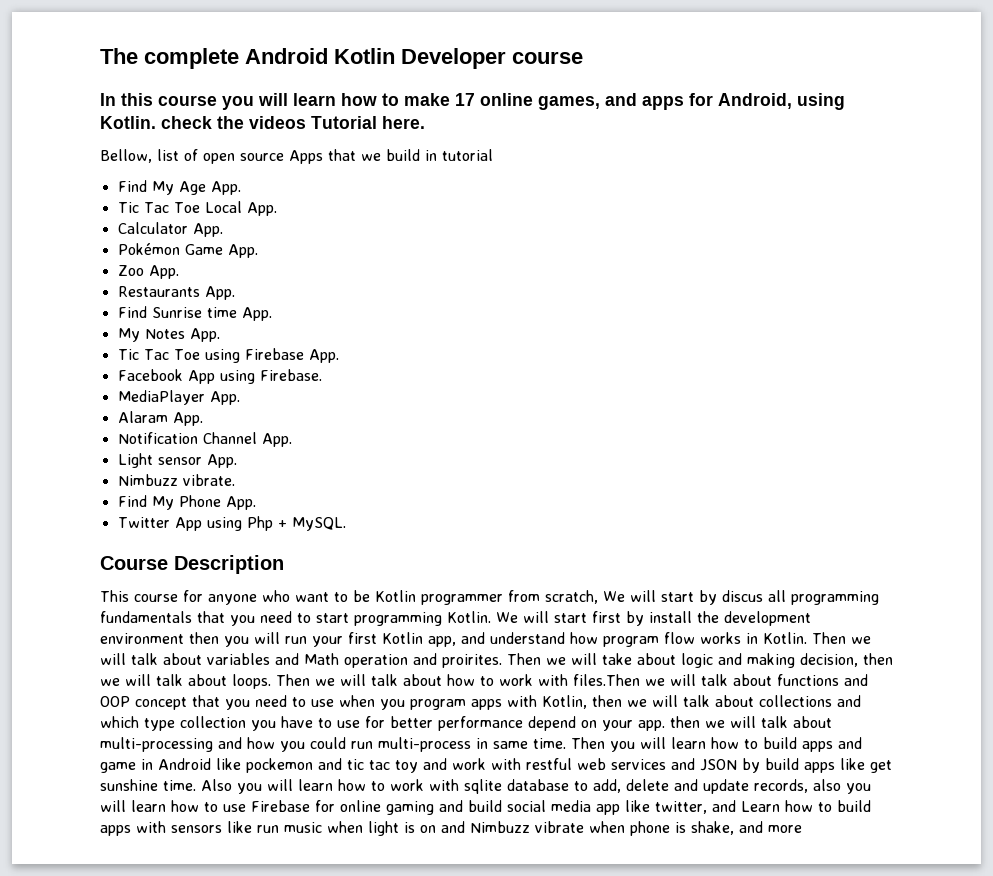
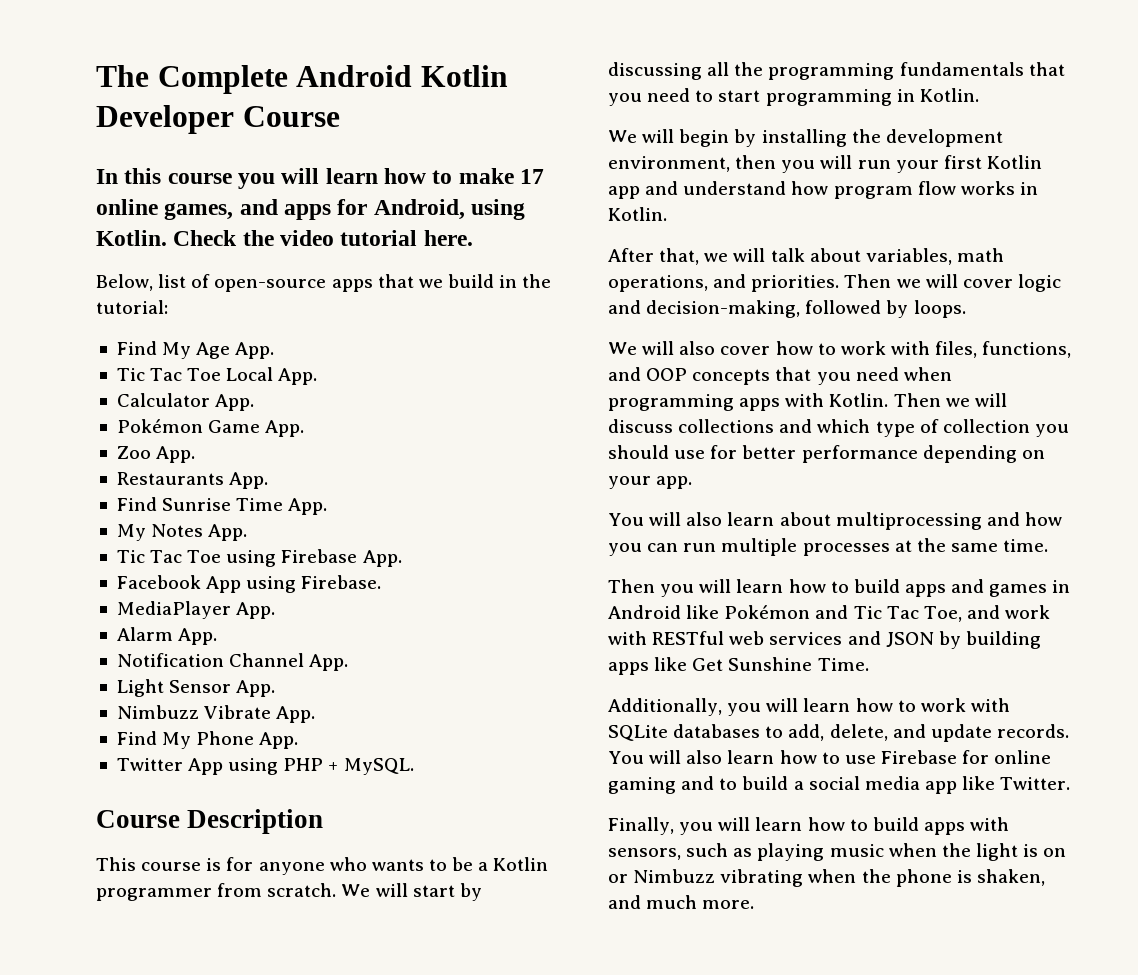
[144,48,239,69] complete -> [157,65,288,94] Complete
[512,51,583,64] course -> [242,106,340,127] Course
[161,116,377,129] check the videos Tutorial -> [173,230,418,246] Check the video tutorial
[100,149,152,163] Bellow, -> [96,274,153,291] Below,
[203,150,323,164] open source Apps -> [214,279,373,292] open-source apps
[442,149,493,161] tutorial -> [522,274,552,288] [96,300,168,314] the tutorial:
[206,307,237,318] time -> [236,498,284,511] Time
[117,411,168,423] Alaram -> [116,627,173,641] Alarm
[157,457,202,465] sensor -> [169,680,232,693] Sensor
[182,474,235,486] vibrate. -> [204,705,316,723] Vibrate App.
[246,516,273,531] Php -> [283,758,324,771] PHP
(178, 598) none -> [206,858,222,871] is
[295,592,329,602] want -> [371,859,424,871] wants
(370, 596) none -> [478,862,489,871] a
[545,590,598,604] scratch, -> [267,883,337,897] scratch.
[722,590,786,602] discus all -> [608,62,764,80] discussing all the
[447,611,692,626] Kotlin. We will start first by install -> [896,88,979,102] [608,129,847,147] in Kotlin. // We will begin by installing
[100,633,184,644] environment -> [608,156,730,172] environment,
[428,636,456,647] app, -> [608,186,640,199] app
[812,632,871,644] [100,653,893,668] [100,674,839,689] Then we will talk about variables and Math operation and proirites. Then we will take about logic and making decision, then we will talk about loops. Then we will talk about how to work with files.Then we will talk about functions -> [608,248,1004,265] [608,274,1061,292] [608,300,966,318] [608,341,1072,358] // After that, we will talk about variables, math operations, and priorities. Then we will cover logic and decision-making, followed by loops. // We will also cover how to work with files, functions,
[135,695,754,710] concept that you need to use when you program apps with Kotlin, then we will talk about -> [692,367,952,385] [608,393,1007,411] [608,419,673,433] concepts that you need when programming apps with Kotlin. Then we will discuss
(175, 724) none -> [919,419,939,433] of
[281,716,332,728] have to -> [608,445,669,459] should
[528,716,576,731] depend -> [922,445,1017,463] depending
[670,716,832,728] [100,737,488,752] then we will talk about multi-processing and how you could run multi-process in -> [608,512,1062,530] [608,538,946,556] // You will also learn about multiprocessing and how you can run multiple processes at the
(566, 743) none -> (1049, 545) //
[100,762,136,773] game -> [989,584,1048,597] games
[246,758,418,773] pockemon and tic tac toy -> [724,605,962,622] Pokémon and Tic Tac Toe,
[526,758,572,770] restful -> [652,631,725,645] RESTful
[765,758,799,770] build -> [965,631,1041,649] building
[870,760,892,773] [100,779,232,791] get sunshine time. Also -> [692,657,869,671] [608,698,722,716] Get Sunshine Time. // Additionally,
[464,779,569,794] sqlite database -> [608,724,761,741] SQLite databases
[626,779,669,791] delete -> [829,724,888,741] delete,
[754,779,871,794] [100,800,126,812] records, also you will -> [996,724,1069,738] [608,750,723,764] records. You will also
[468,800,502,812] build -> [719,776,804,790] to build a
[655,800,780,814] twitter, and Learn -> [1000,777,1071,790] [608,817,803,835] Twitter. // Finally, you will learn
[171,821,279,833] sensors like run -> [608,843,825,861] sensors, such as playing
(363, 827) none -> [941,843,971,857] the
[441,821,802,836] and Nimbuzz vibrate when phone is shake, and more -> [608,869,1045,887] [608,895,755,909] or Nimbuzz vibrating when the phone is shaken, and much more.

